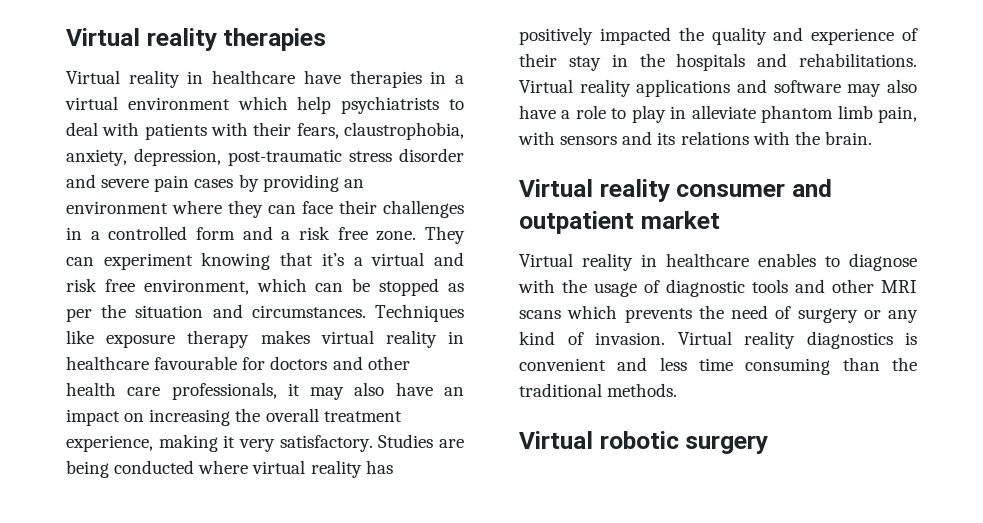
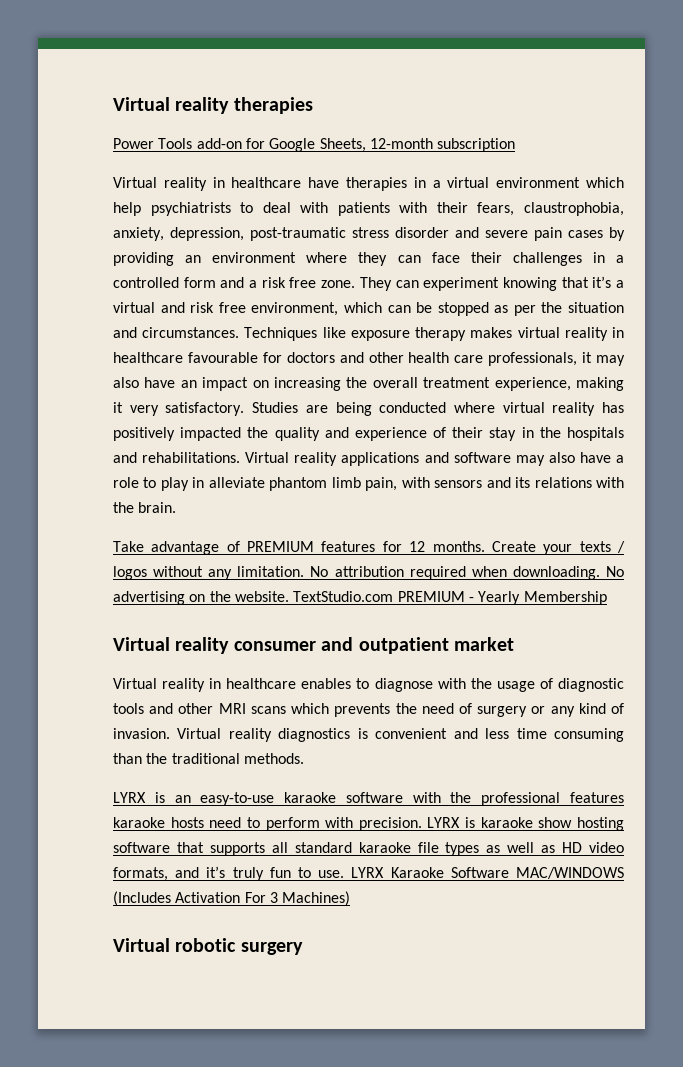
(327, 39) none -> [113,138,516,152] // Power Tools add-on for Google Sheets, 12-month subscription
(872, 138) none -> [113,541,626,555] [113,566,624,580] [113,591,607,605] // Take advantage of PREMIUM features for 12 months. Create your texts / logos without any limitation. No attribution required when downloading. No advertising on the website. TextStudio.com PREMIUM - Yearly Membership
(678, 390) none -> [113,792,624,806] [113,817,624,831] [113,842,624,856] [113,866,624,881] [113,891,351,906] // LYRX is an easy-to-use karaoke software with the professional features karaoke hosts need to perform with precision. LYRX is karaoke show hosting software that supports all standard karaoke file types as well as HD video formats, and it’s truly fun to use. LYRX Karaoke Software MAC/WINDOWS (Includes Activation For 3 Machines)

